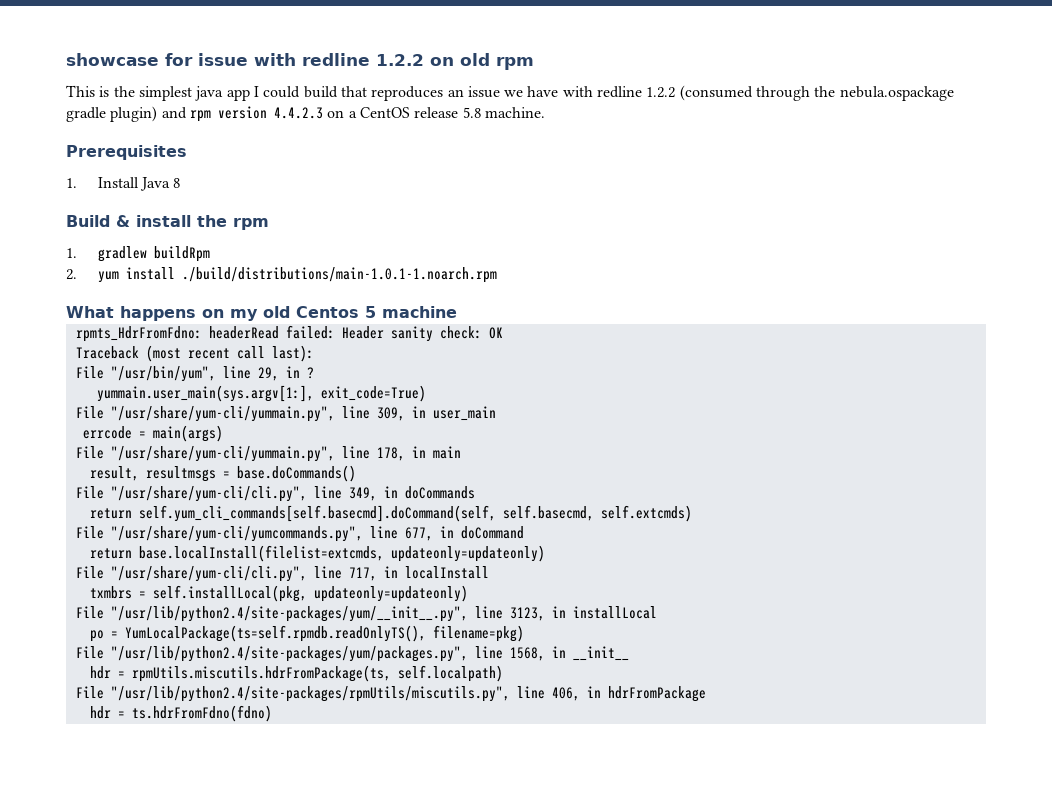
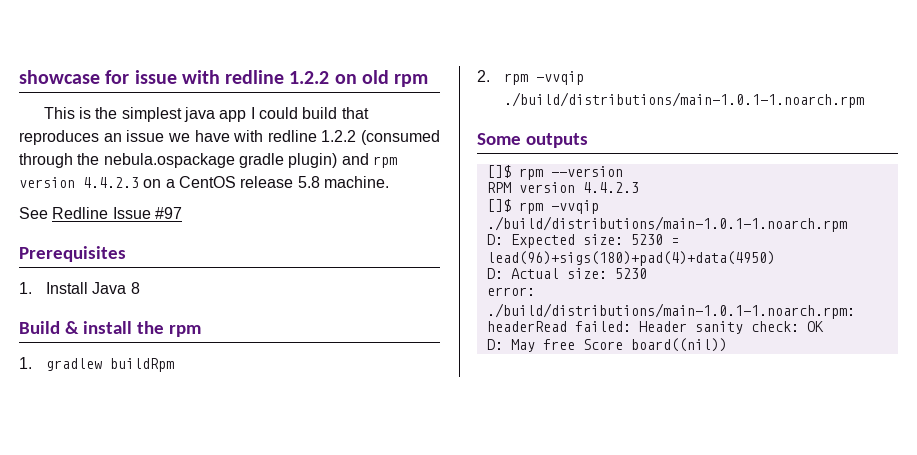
(545, 112) none -> [19,207,182,219] // See Redline Issue #97
[97,267,497,283] [66,306,457,321] [75,326,202,342] yum install ./build/distributions/main-1.0.1-1.noarch.rpm // What happens on my old Centos 5 machine // rpmts_HdrFromFdno: -> [504,71,585,85] [504,92,865,108] [477,133,588,148] [486,165,623,180] [486,182,639,193] [486,199,599,214] [486,216,847,232] [486,234,679,248] [486,251,775,266] [486,268,647,279] [486,287,535,296] [486,303,855,319] rpm -vvqip ./build/distributions/main-1.0.1-1.noarch.rpm // Some outputs // []$ rpm --version // RPM version 4.4.2.3 // []$ rpm -vvqip ./build/distributions/main-1.0.1-1.noarch.rpm // D: Expected size: 5230 = lead(96)+sigs(180)+pad(4)+data(4950) // D: Actual size: 5230 // error: ./build/distributions/main-1.0.1-1.noarch.rpm:
[75,345,314,362] [75,366,314,382] [96,385,426,402] [75,406,496,422] [82,425,223,442] [75,446,461,462] [89,465,356,482] [75,486,475,502] [89,505,692,522] [75,526,524,542] [89,545,545,562] [75,566,489,582] [89,585,468,602] [75,606,657,622] [89,625,524,642] [75,646,629,662] [89,665,503,682] [75,686,706,702] [89,705,272,722] Traceback (most recent call last): // File "/usr/bin/yum", line 29, in ? // yummain.user_main(sys.argv[1:], exit_code=True) // File "/usr/share/yum-cli/yummain.py", line 309, in user_main // errcode = main(args) // File "/usr/share/yum-cli/yummain.py", line 178, in main // result, resultmsgs = base.doCommands() // File "/usr/share/yum-cli/cli.py", line 349, in doCommands // return self.yum_cli_commands[self.basecmd].doCommand(self, self.basecmd, self.extcmds) // File "/usr/share/yum-cli/yumcommands.py", line 677, in doCommand // return base.localInstall(filelist=extcmds, updateonly=updateonly) // File "/usr/share/yum-cli/cli.py", line 717, in localInstall // txmbrs = self.installLocal(pkg, updateonly=updateonly) // File "/usr/lib/python2.4/site-packages/yum/__init__.py", line 3123, in installLocal // po = YumLocalPackage(ts=self.rpmdb.readOnlyTS(), filename=pkg) // File "/usr/lib/python2.4/site-packages/yum/packages.py", line 1568, in __init__ // hdr = rpmUtils.miscutils.hdrFromPackage(ts, self.localpath) // File "/usr/lib/python2.4/site-packages/rpmUtils/miscutils.py", line 406, in hdrFromPackage // hdr = ts.hdrFromFdno(fdno) -> [486,338,727,352] D: May free Score board((nil))

